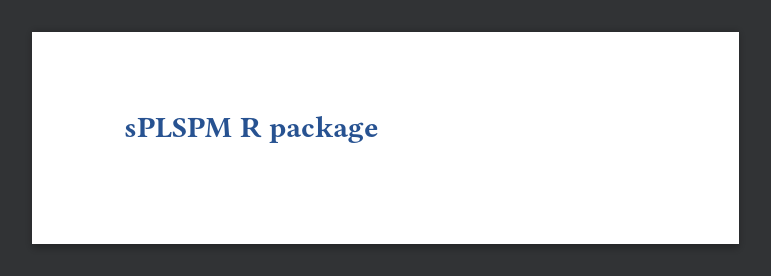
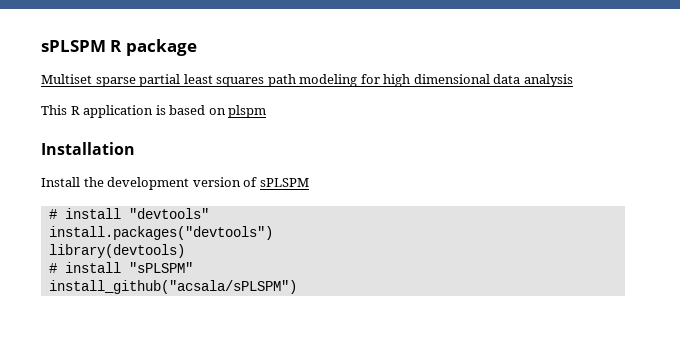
(380, 129) none -> [41,74,573,87] [41,105,267,118] [41,142,135,155] [41,177,309,190] [48,208,209,219] [48,226,273,240] [48,244,185,258] [48,262,193,273] [48,280,297,294] // Multiset sparse partial least squares path modeling for high dimensional data analysis // This R application is based on plspm // Installation // Install the development version of sPLSPM // # install "devtools" // install.packages("devtools") // library(devtools) // # install "sPLSPM" // install_github("acsala/sPLSPM")

